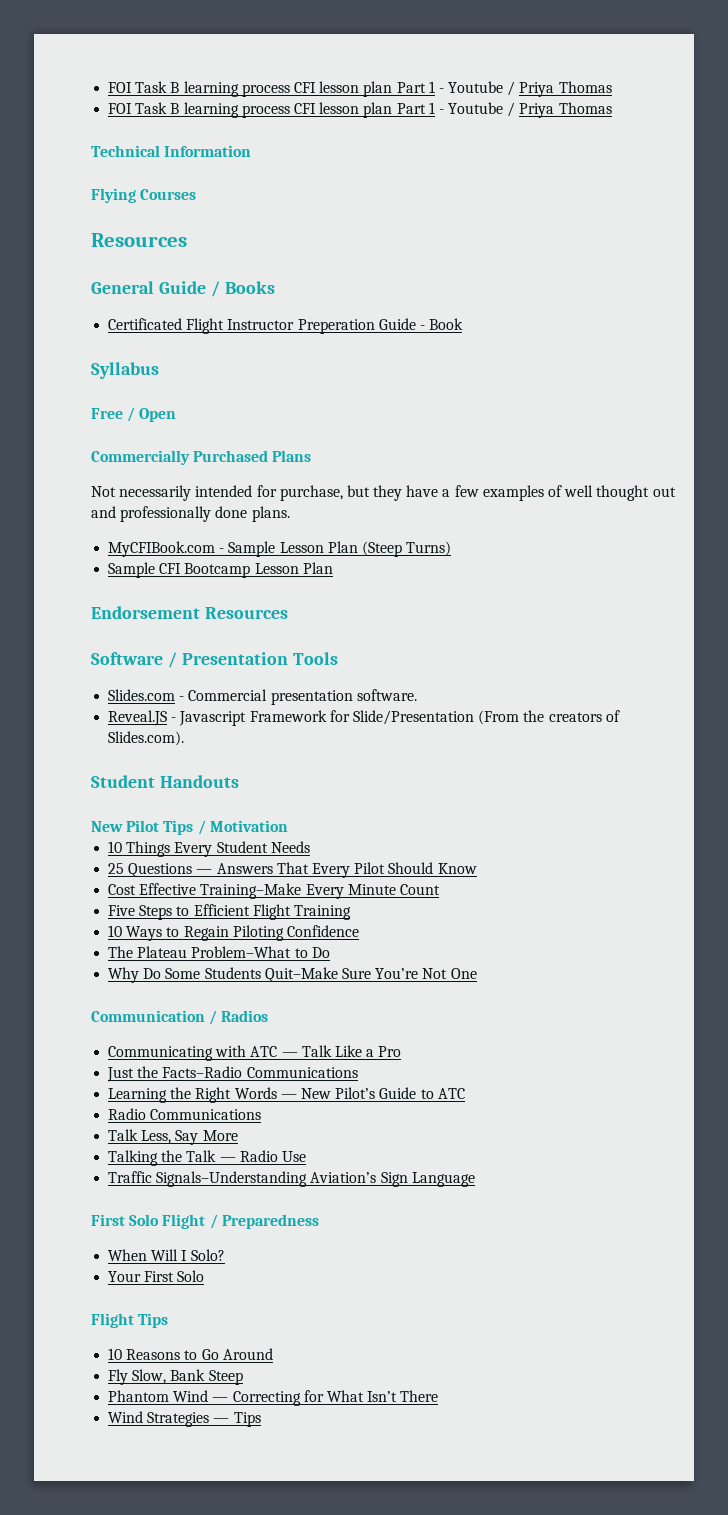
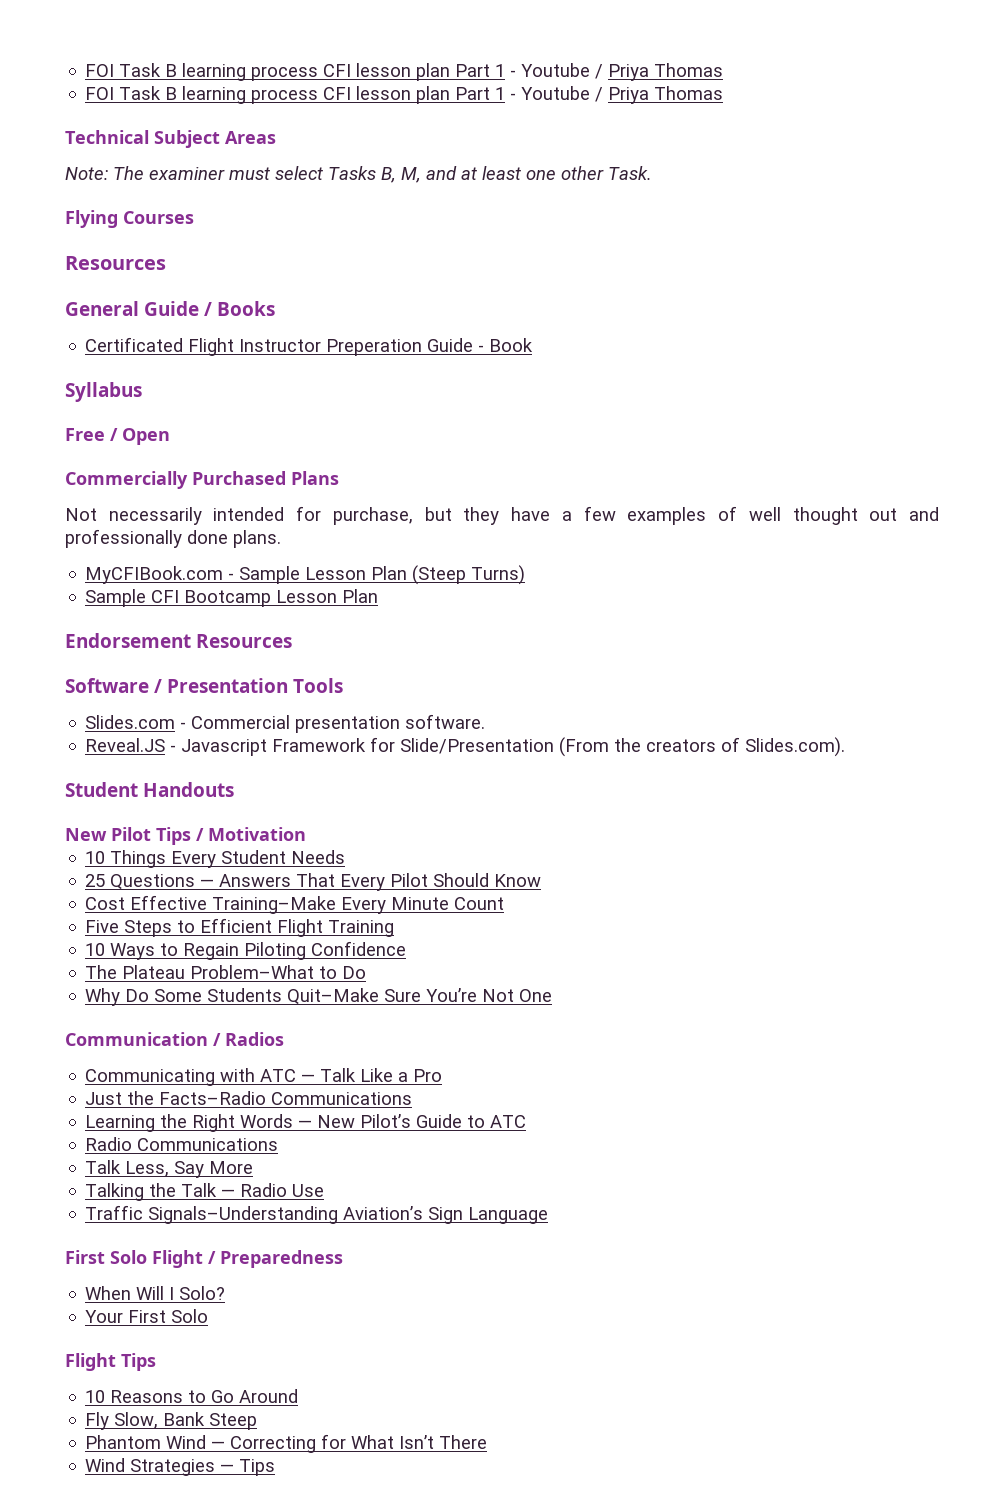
[164,145,252,157] Information -> [154,130,276,148] [65,166,652,183] Subject Areas // Note: The examiner must select Tasks B, M, and at least one other Task.

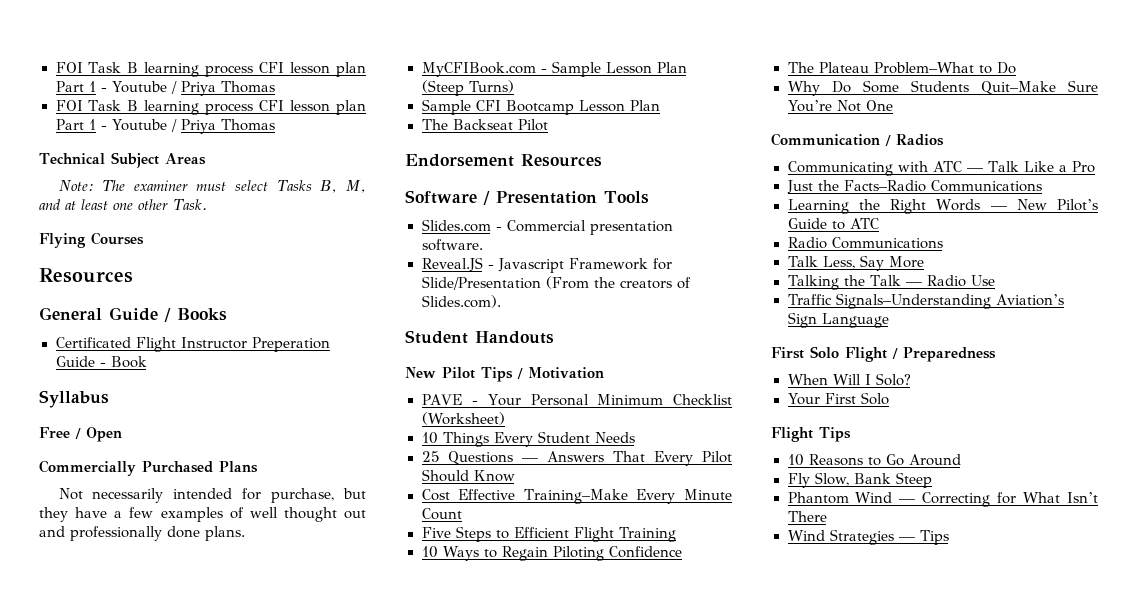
(379, 596) none -> [421,119,548,131] // The Backseat Pilot
(306, 834) none -> [421,394,732,406] [421,412,506,425] // PAVE - Your Personal Minimum Checklist (Worksheet)

